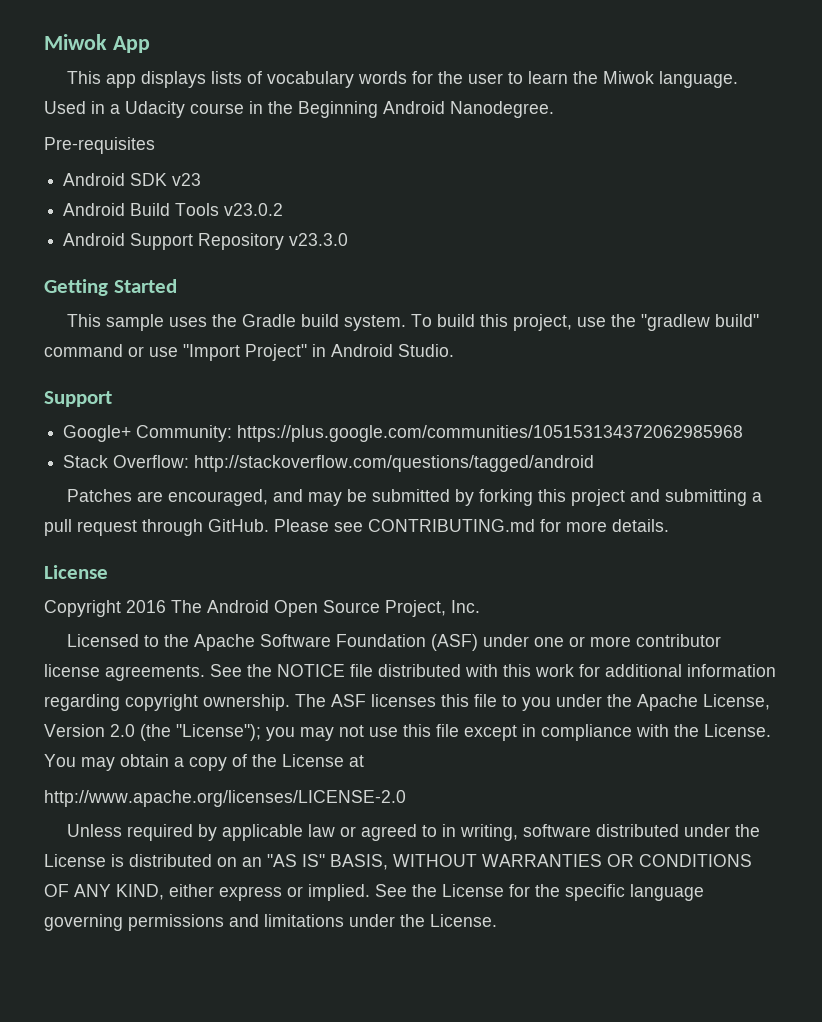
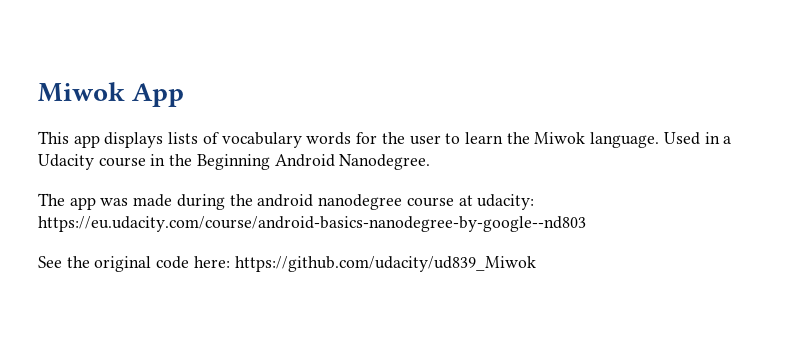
[44,137,155,154] [63,173,202,186] [63,203,284,216] [63,233,349,250] [44,279,177,296] [66,314,759,331] [44,344,454,361] [44,391,112,407] [63,425,744,442] [63,455,595,472] [66,489,762,506] [44,519,669,536] [44,565,108,579] [44,600,480,617] [66,634,721,651] [44,664,776,681] [44,694,770,711] [44,724,771,741] [44,754,364,771] [44,790,406,807] [66,824,760,841] [44,854,752,870] [44,884,704,901] [44,914,497,931] Pre-requisites // Android SDK v23 // Android Build Tools v23.0.2 // Android Support Repository v23.3.0 // Getting Started // This sample uses the Gradle build system. To build this project, use the "gradlew build" command or use "Import Project" in Android Studio. // Support // Google+ Community: https://plus.google.com/communities/105153134372062985968 // Stack Overflow: http://stackoverflow.com/questions/tagged/android // Patches are encouraged, and may be submitted by forking this project and submitting a pull request through GitHub. Please see CONTRIBUTING.md for more details. // License // Copyright 2016 The Android Open Source Project, Inc. // Licensed to the Apache Software Foundation (ASF) under one or more contributor license agreements. See the NOTICE file distributed with this work for additional information regarding copyright ownership. The ASF licenses this file to you under the Apache License, Version 2.0 (the "License"); you may not use this file except in compliance with the License. You may obtain a copy of the License at // http://www.apache.org/licenses/LICENSE-2.0 // Unless required by applicable law or agreed to in writing, software distributed under the License is distributed on an "AS IS" BASIS, WITHOUT WARRANTIES OR CONDITIONS OF ANY KIND, either express or implied. See the License for the specific language governing permissions and limitations under the License. -> [38,193,535,210] [38,216,586,232] [38,256,536,272] The app was made during the android nanodegree course at udacity: https://eu.udacity.com/course/android-basics-nanodegree-by-google--nd803 // See the original code here: https://github.com/udacity/ud839_Miwok

